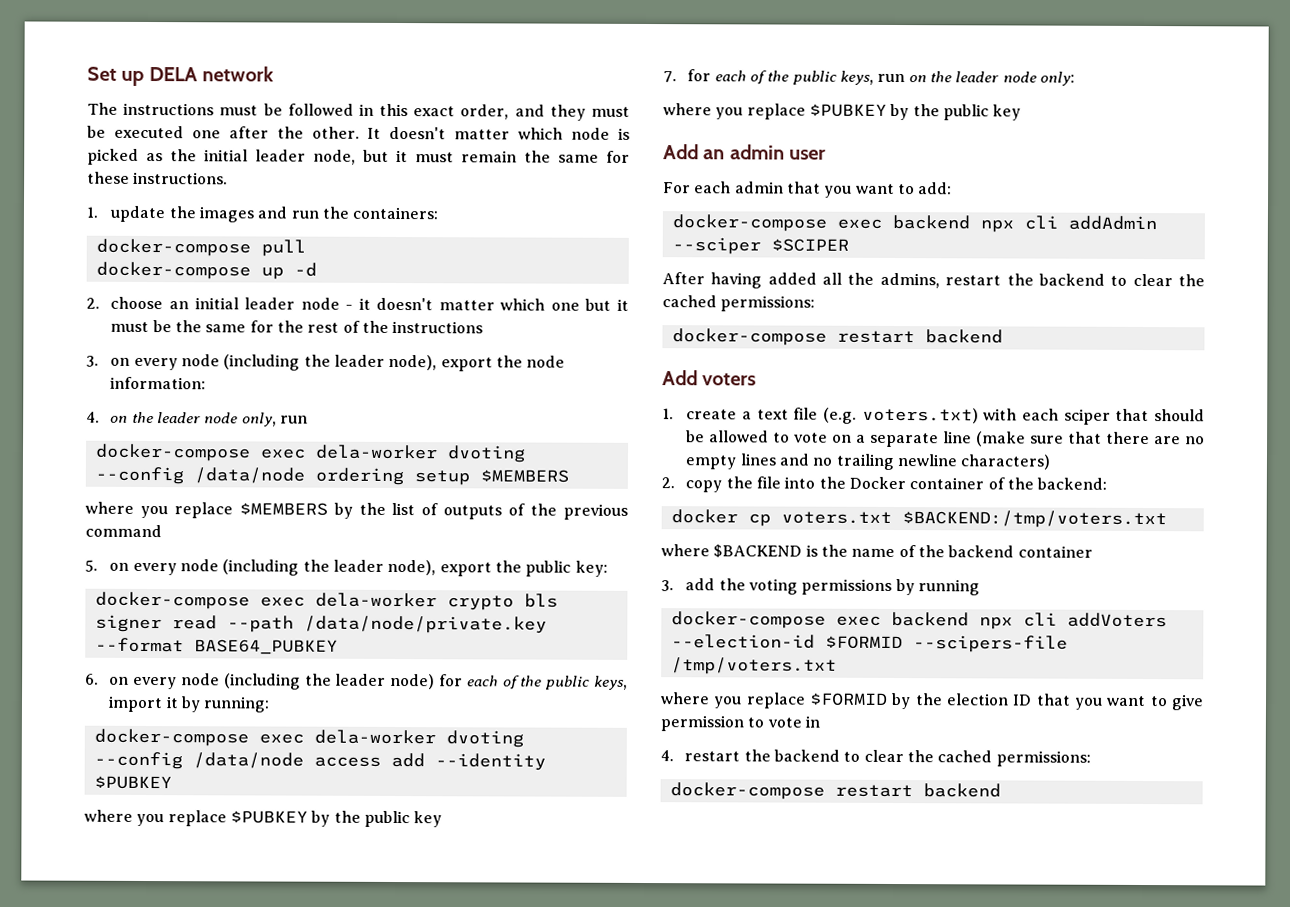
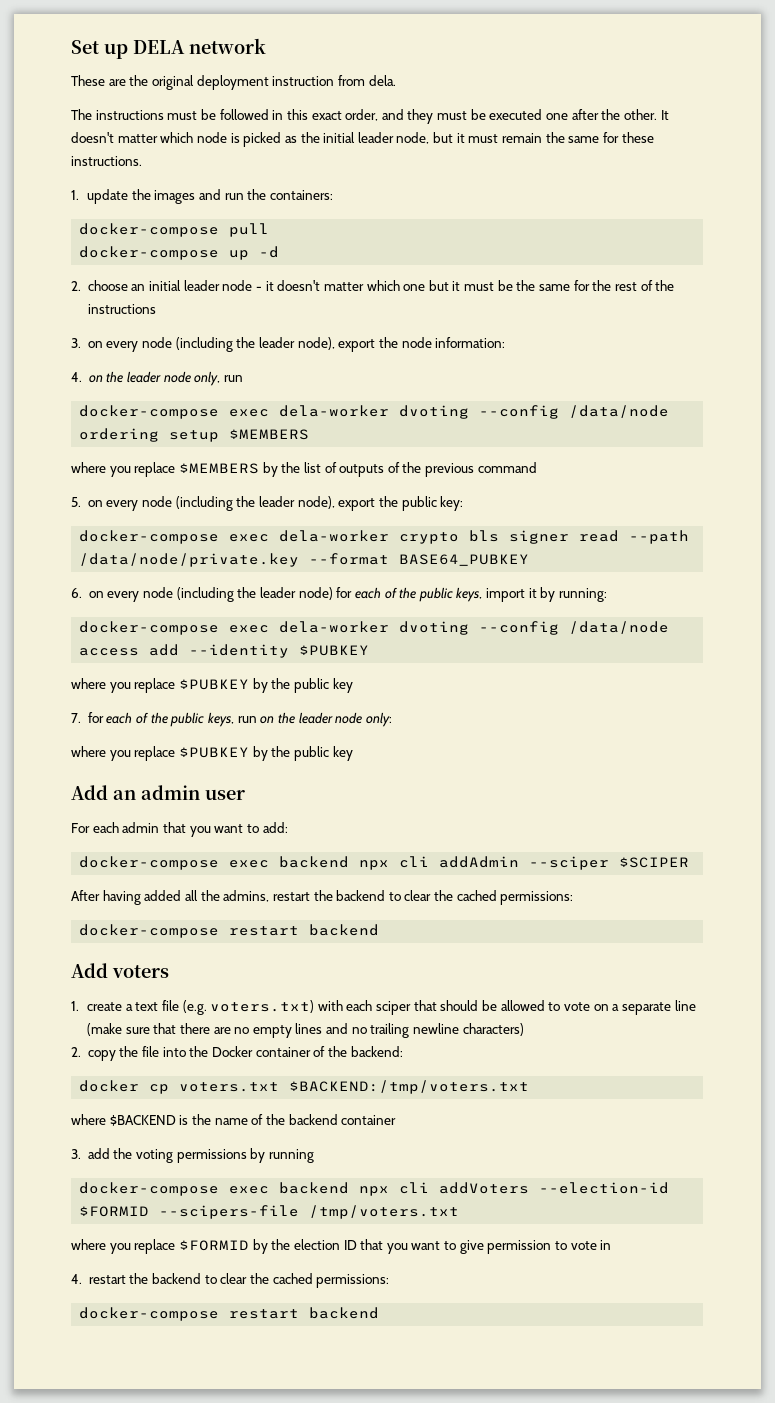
(275, 74) none -> [71,75,396,90] // These are the original deployment instruction from dela.

